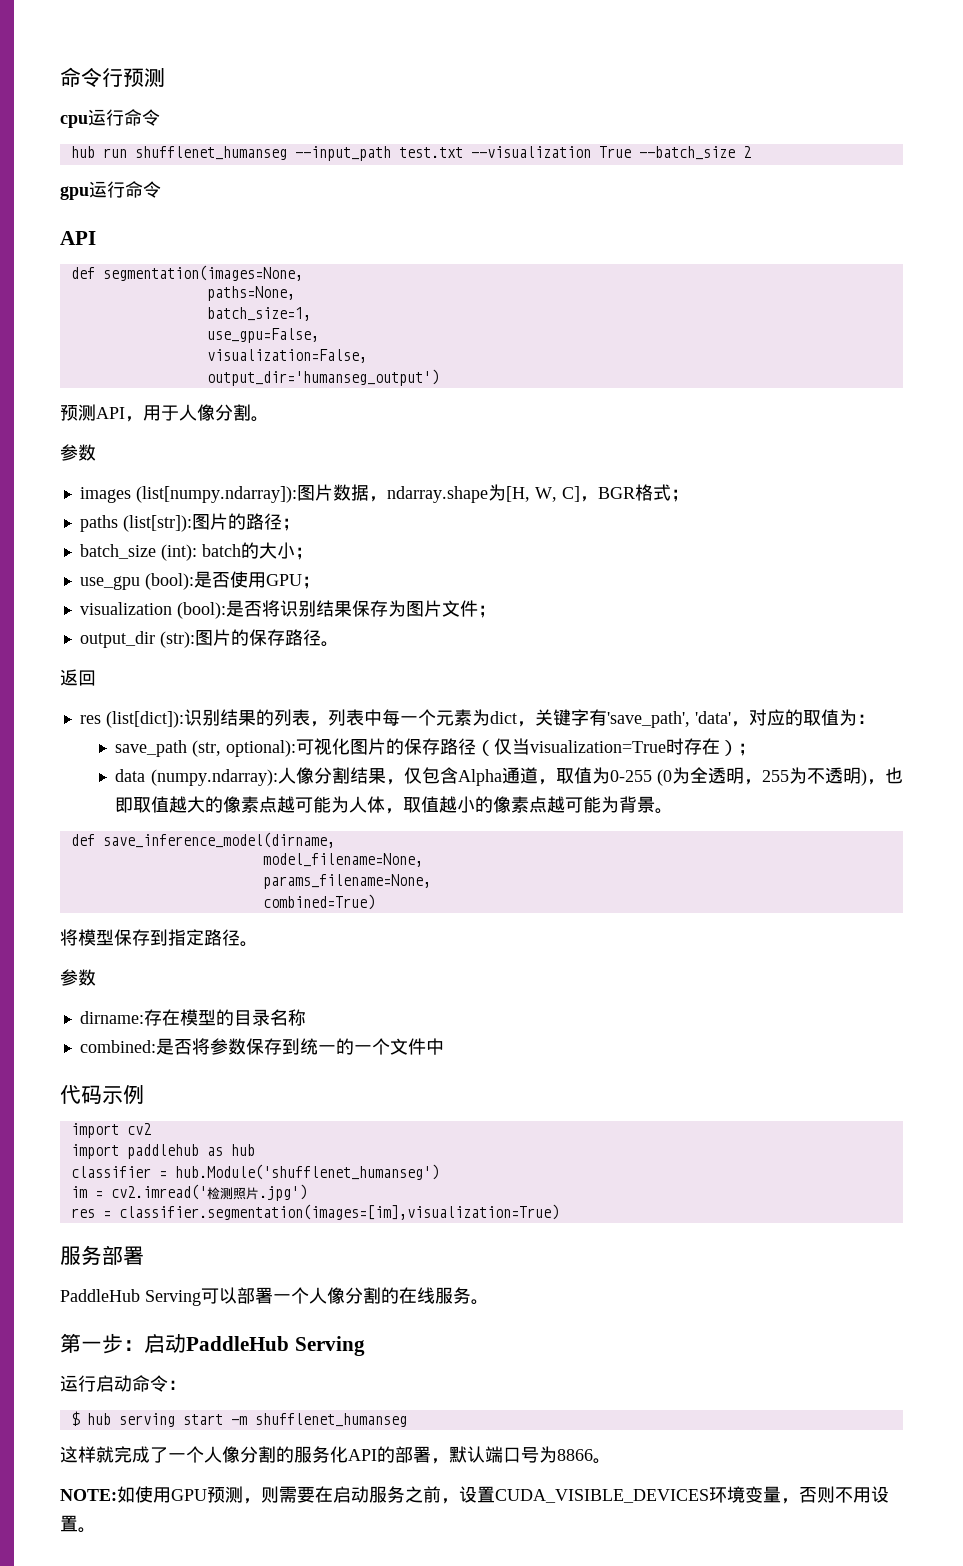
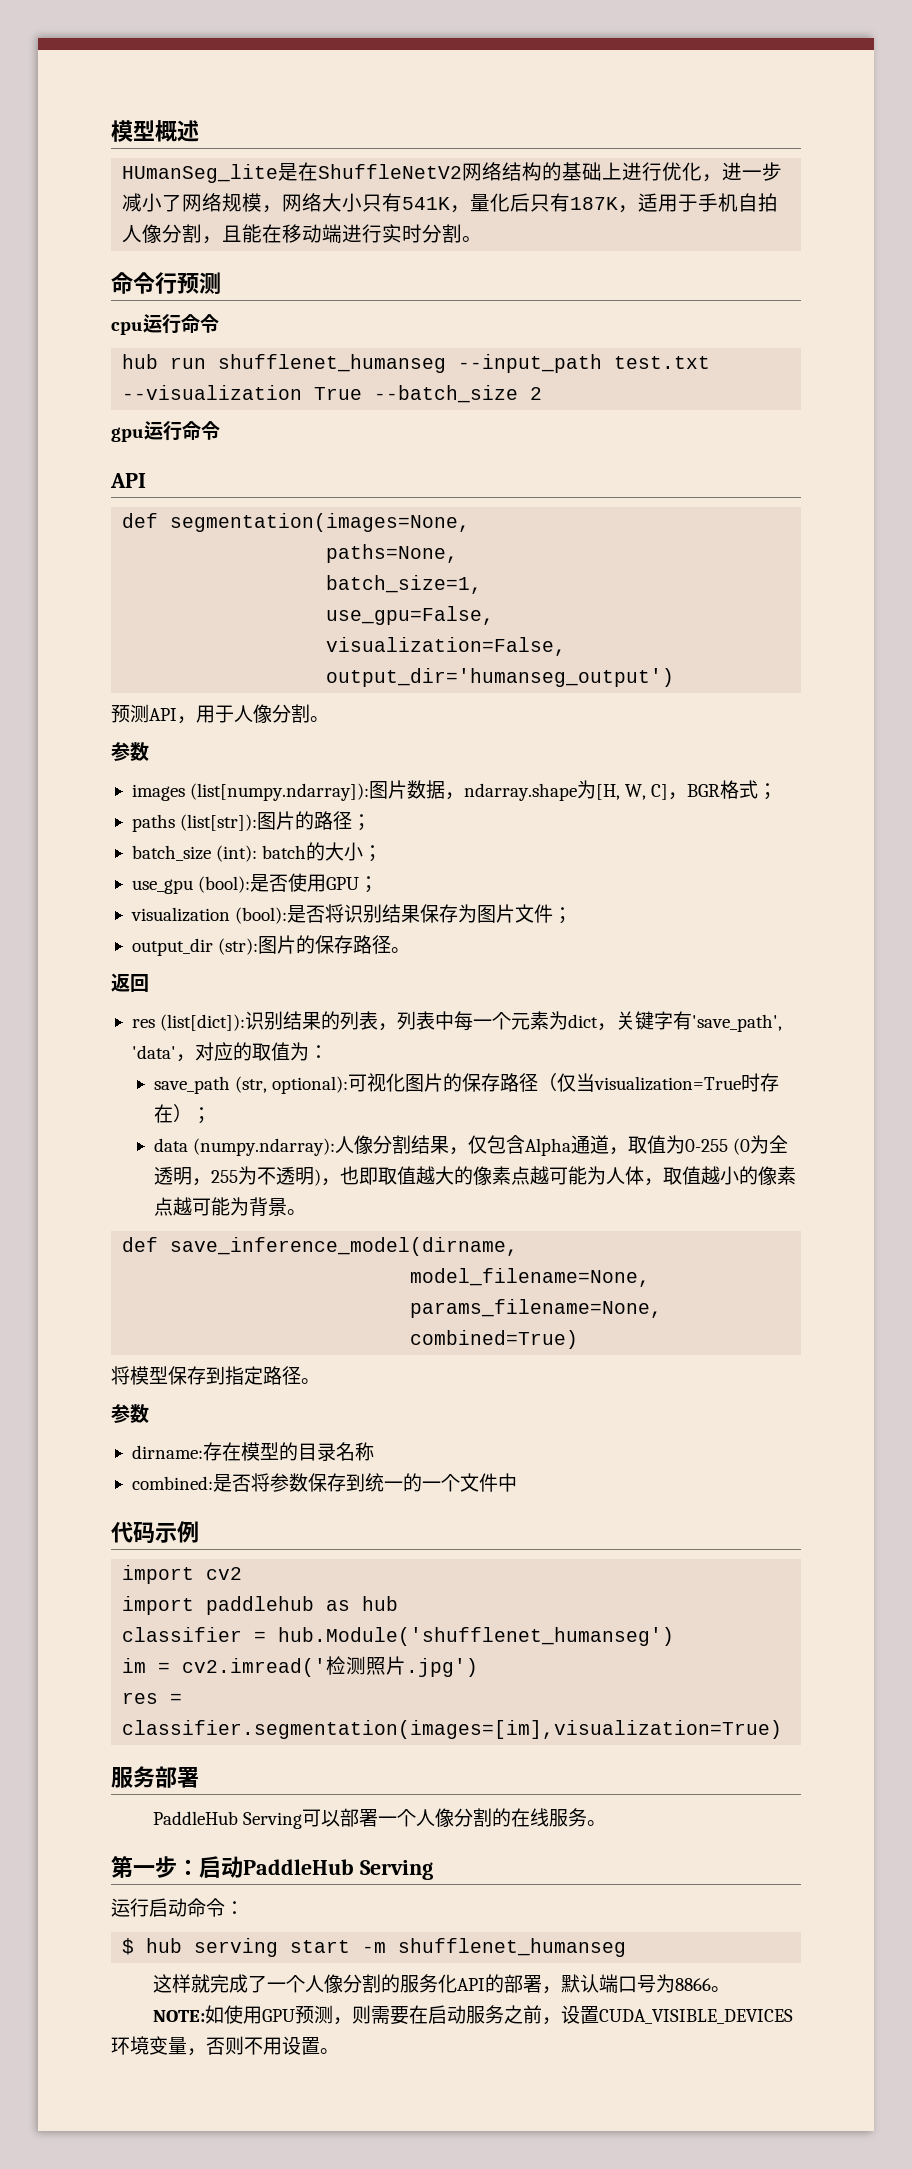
(60, 77) none -> [111,120,199,142] [122,162,783,183] [122,193,779,213] [122,224,483,244] 模型概述 // HUmanSeg_lite是在ShuffleNetV2网络结构的基础上进行优化，进一步减小了网络规模，网络大小只有541K，量化后只有187K，适用于手机自拍人像分割，且能在移动端进行实时分割。 //

